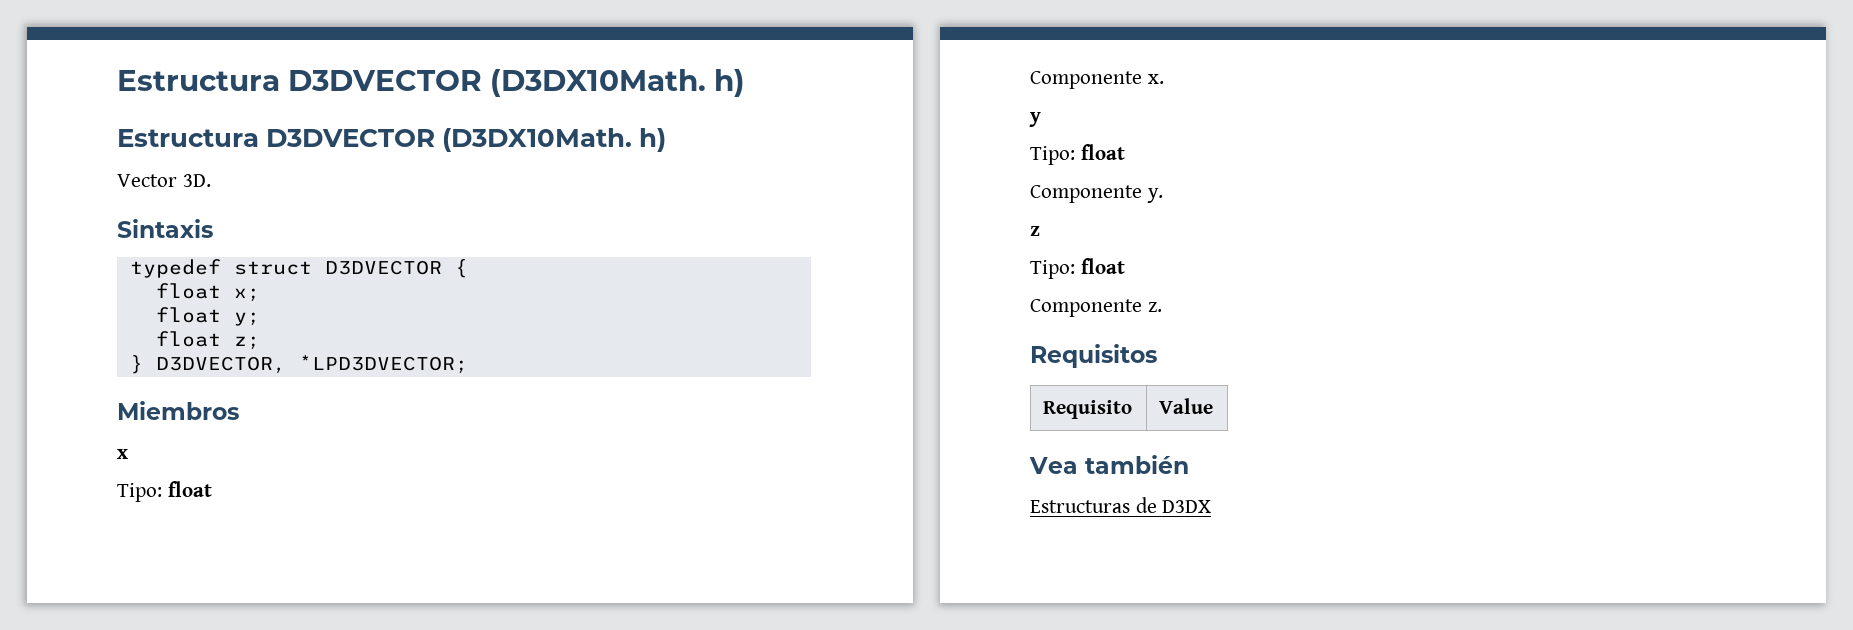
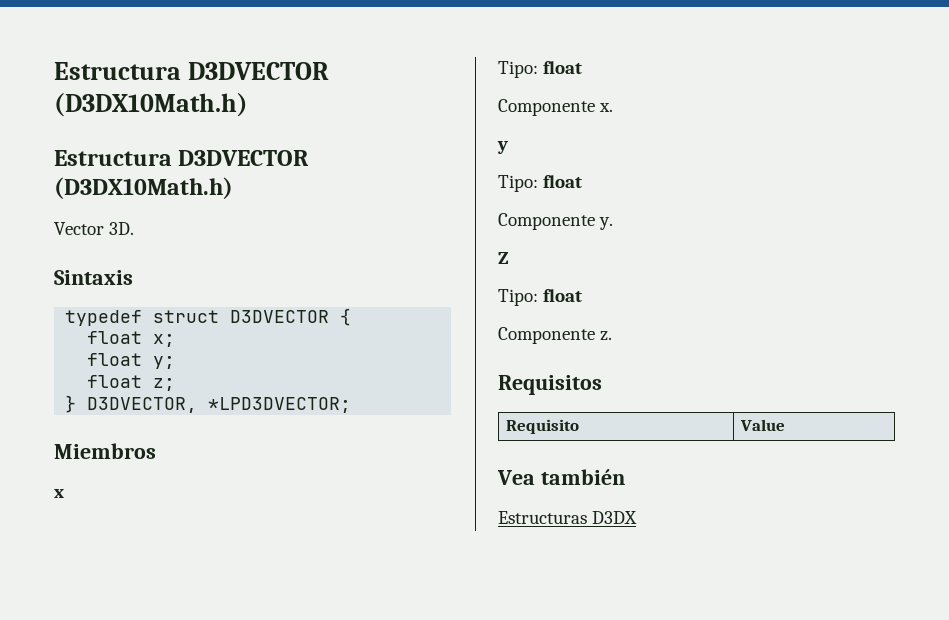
[117,69,745,97] [117,128,667,152] Estructura D3DVECTOR (D3DX10Math. h) // Estructura D3DVECTOR (D3DX10Math. h) -> [54,62,330,80] [54,93,248,117] [54,150,310,166] [54,177,233,199] Estructura D3DVECTOR (D3DX10Math.h) // Estructura D3DVECTOR (D3DX10Math.h)
[1030,226,1040,236] z -> [498,252,509,264] Z
[1135,497,1157,513] de -> (587, 517) none

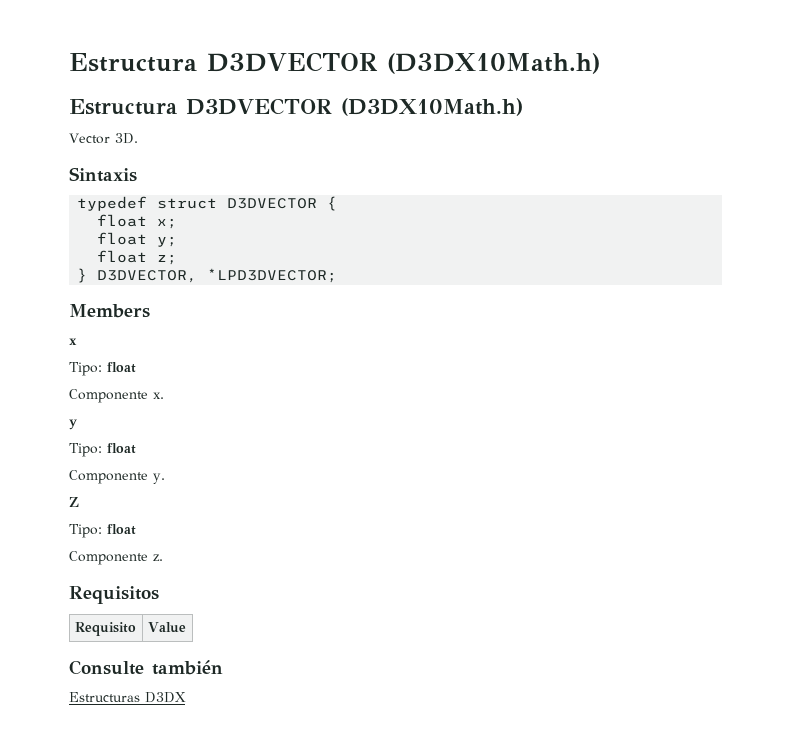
[54,443,156,459] Miembros -> [69,304,150,318] Members
[497,470,535,485] Vea -> [69,660,144,675] Consulte

